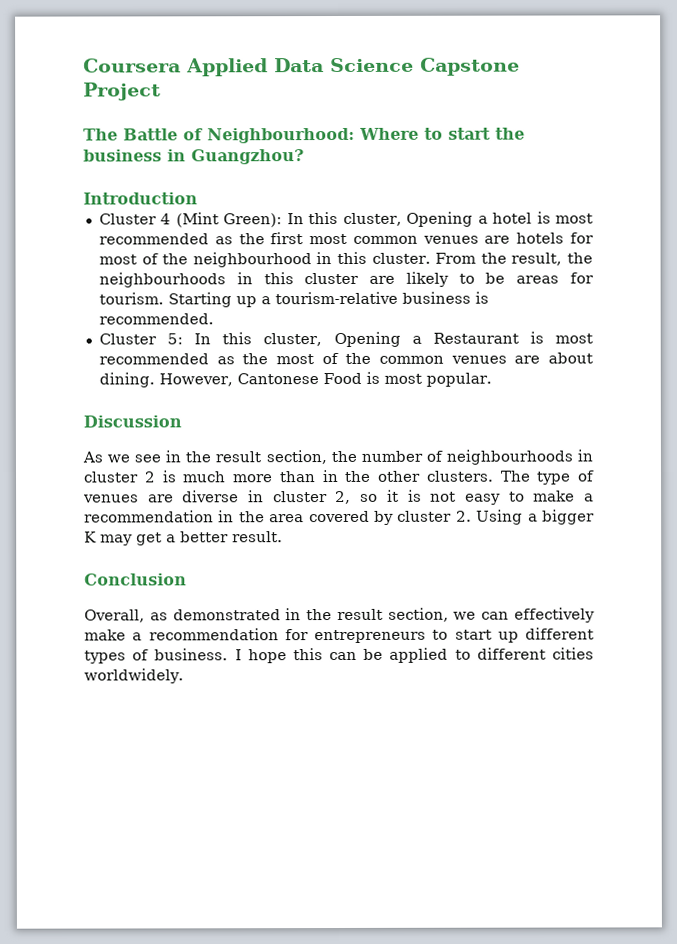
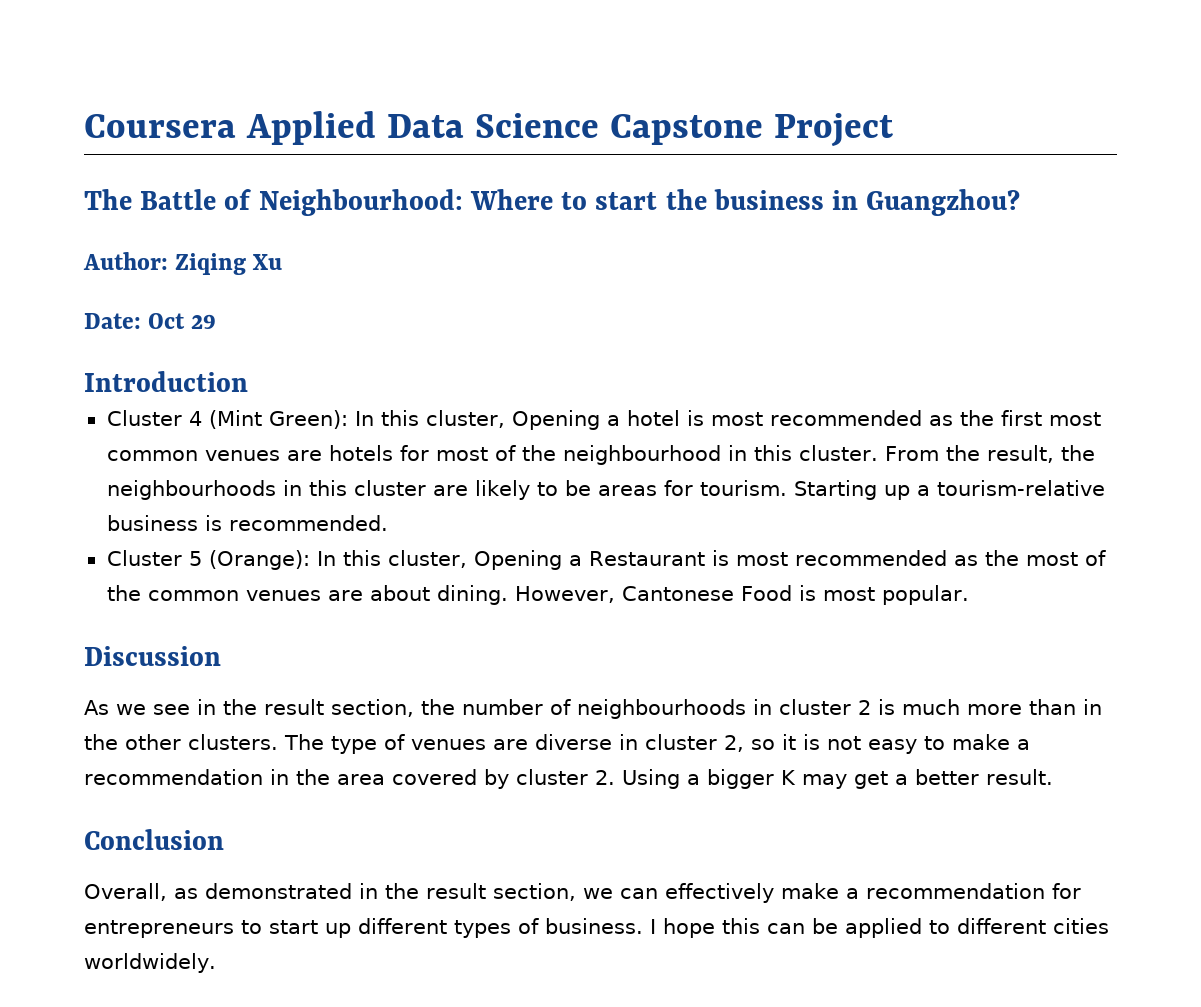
(304, 157) none -> [83,252,283,275] [84,313,217,329] // Author: Ziqing Xu // Date: Oct 29
[167,333,184,345] 5: -> [188,550,310,570] 5 (Orange):

